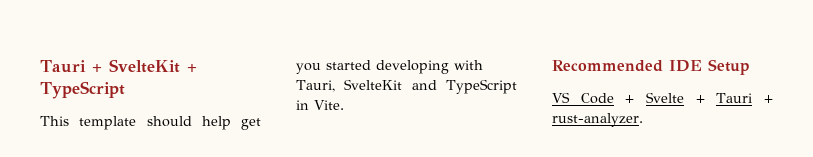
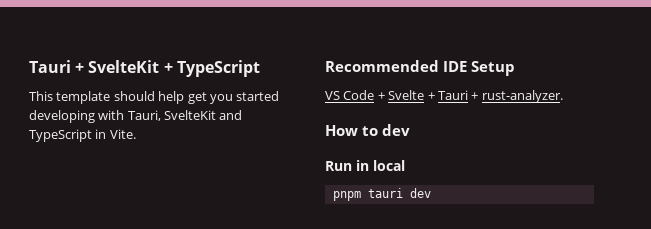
(643, 120) none -> [325,124,410,136] [325,160,405,171] [332,188,431,201] // How to dev // Run in local // pnpm tauri dev

